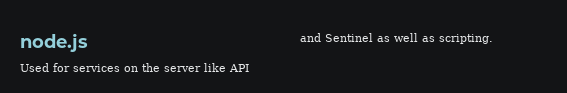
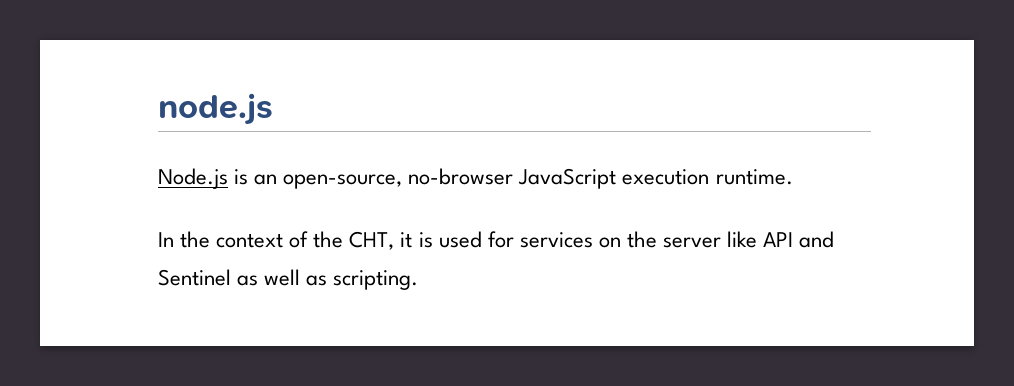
[20,63,49,72] Used -> [158,168,793,189] [158,231,482,250] Node.js is an open-source, no-browser JavaScript execution runtime. // In the context of the CHT, it is used

